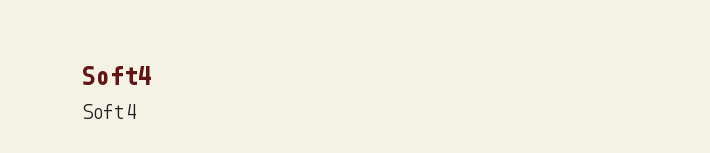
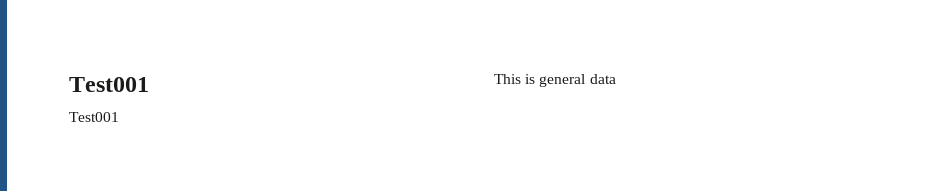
[81,66,151,85] [81,104,136,119] Soft4 // Soft4 -> [69,77,149,92] [69,112,119,122] [494,74,616,87] Test001 // Test001 // This is general data

